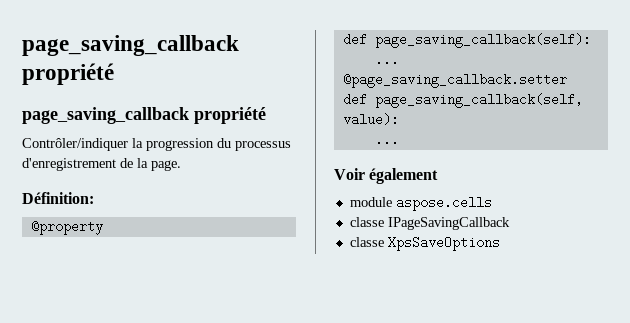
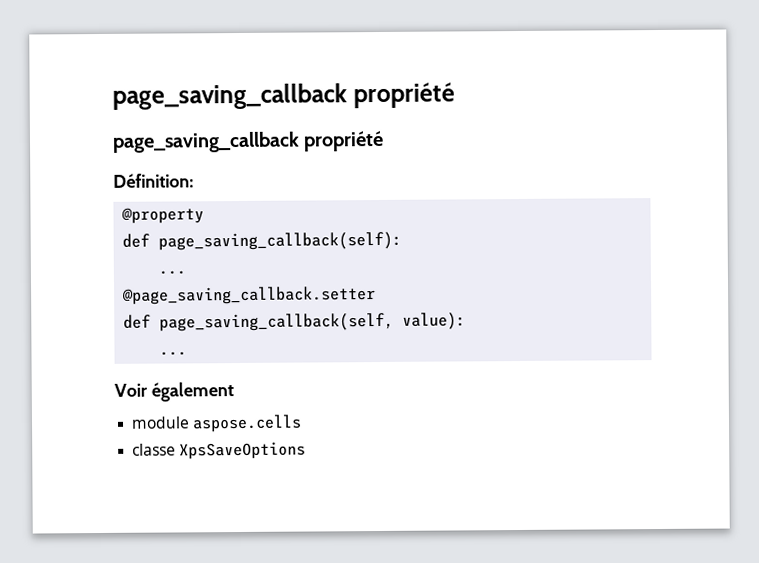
[22,138,291,151] [22,158,181,171] // Contrôler/indiquer la progression du processus d'enregistrement de la page. -> (385, 141) none
[349,217,510,230] // classe IPageSavingCallback -> (303, 423) none

